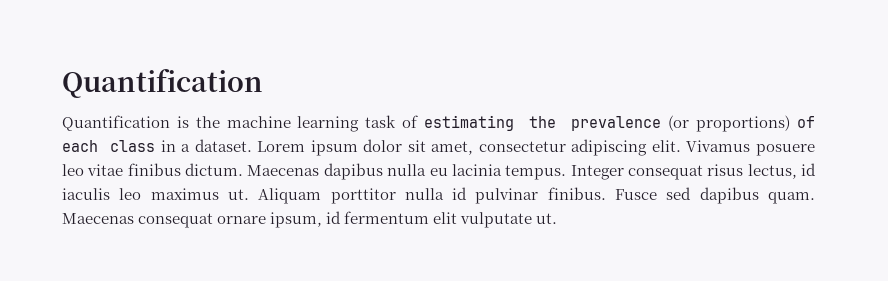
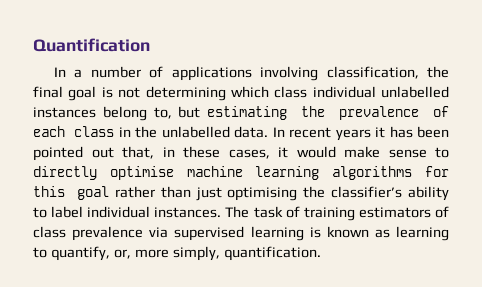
[62,115,419,132] Quantification is the machine learning task of -> [53,66,449,81] [33,86,449,101] [33,106,201,121] In a number of applications involving classification, the final goal is not determining which class individual unlabelled instances belong to, but
[668,115,791,132] (or proportions) -> (420, 113) none
[181,139,816,156] [62,163,817,180] [62,187,815,204] [62,211,558,228] a dataset. Lorem ipsum dolor sit amet, consectetur adipiscing elit. Vivamus posuere leo vitae finibus dictum. Maecenas dapibus nulla eu lacinia tempus. Integer consequat risus lectus, id iaculis leo maximus ut. Aliquam porttitor nulla id pulvinar finibus. Fusce sed dapibus quam. Maecenas consequat ornare ipsum, id fermentum elit vulputate ut. -> [135,126,449,141] [33,146,449,161] [33,166,450,180] [33,186,449,201] [33,206,449,221] [33,226,449,241] [33,246,321,261] the unlabelled data. In recent years it has been pointed out that, in these cases, it would make sense to directly optimise machine learning algorithms for this goal rather than just optimising the classifier’s ability to label individual instances. The task of training estimators of class prevalence via supervised learning is known as learning to quantify, or, more simply, quantification.

